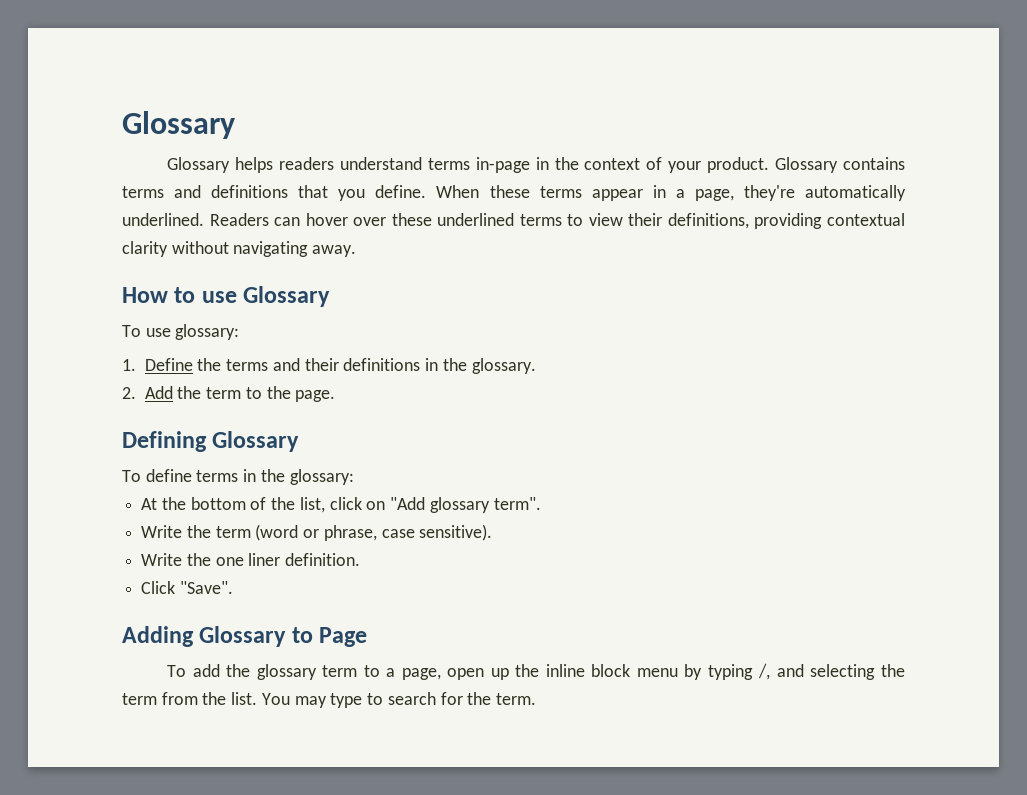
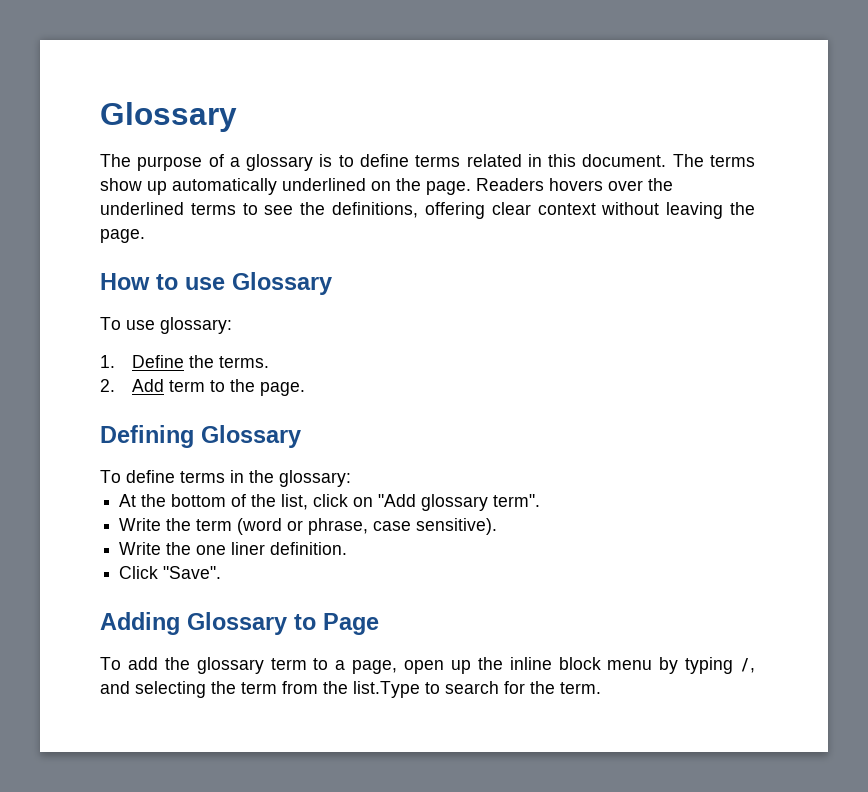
[122,111,235,139] [167,157,905,173] [122,185,906,201] [122,213,906,229] [122,241,357,257] Glossary // Glossary helps readers understand terms in-page in the context of your product. Glossary contains terms and definitions that you define. When these terms appear in a page, they're automatically underlined. Readers can hover over these underlined terms to view their definitions, providing contextual clarity without navigating away. -> [100,102,237,132] [100,154,755,171] [100,178,673,195] [100,202,755,219] [100,229,145,243] Glossary // The purpose of a glossary is to define terms related in this document. The terms show up automatically underlined on the page. Readers hovers over the underlined terms to see the definitions, offering clear context without leaving the page.
[226,358,536,374] terms and their definitions in the glossary. -> [218,356,269,368] terms.
[177,386,202,399] the -> (164, 385) none
[231,692,363,708] list. You may type -> [353,681,420,698] list.Type

